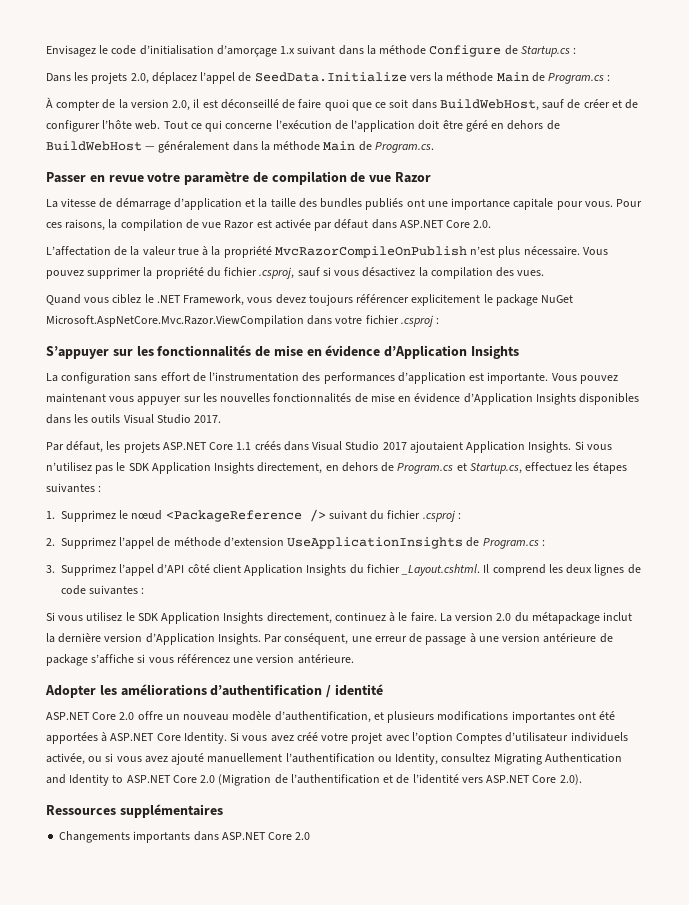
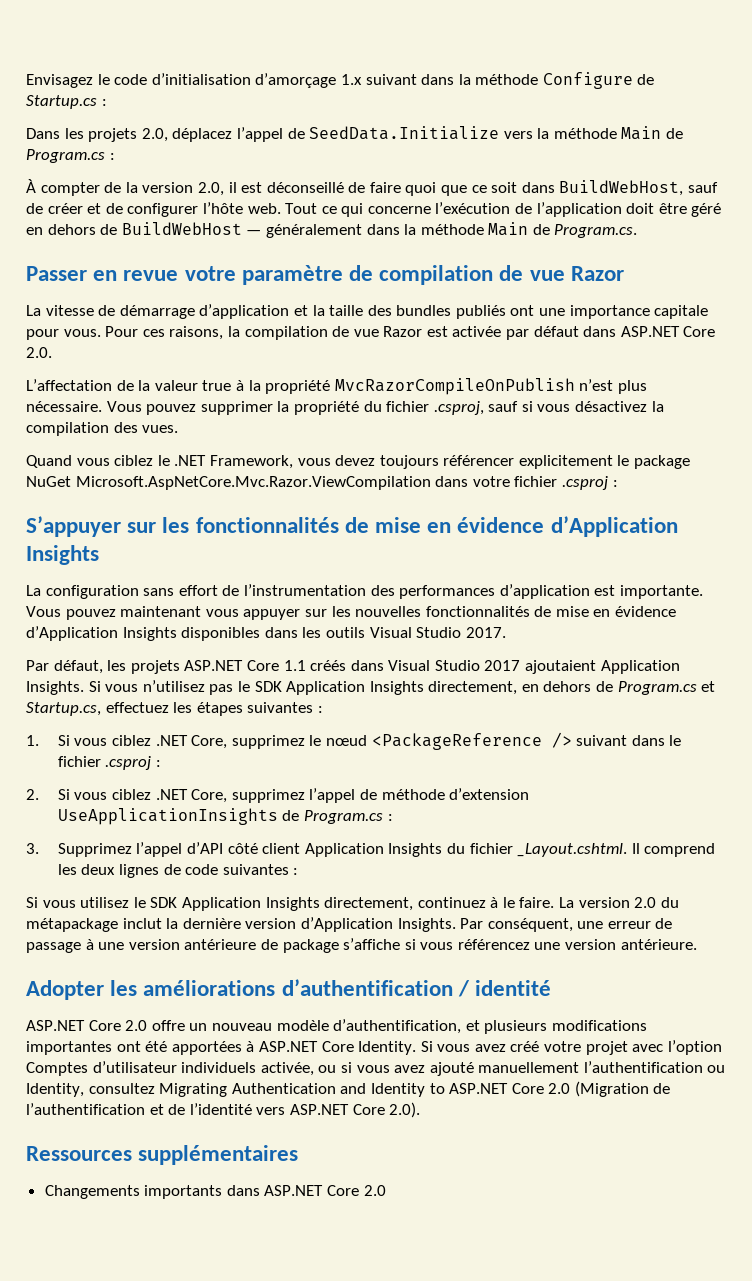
[61,510,116,522] Supprimez -> [57,735,305,749] Si vous ciblez .NET Core, supprimez
[370,510,385,520] du -> [631,735,682,746] dans le
[61,537,116,549] Supprimez -> [57,789,305,803] Si vous ciblez .NET Core, supprimez

